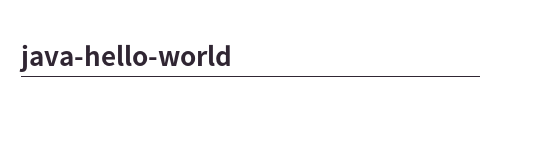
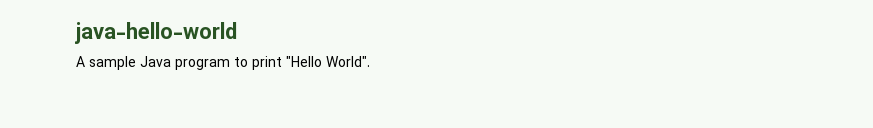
(232, 58) none -> [76,56,370,70] // A sample Java program to print "Hello World".

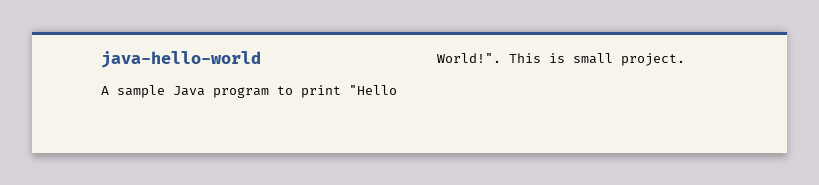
[326,56,370,67] World". -> [437,53,685,66] World!". This is small project.

